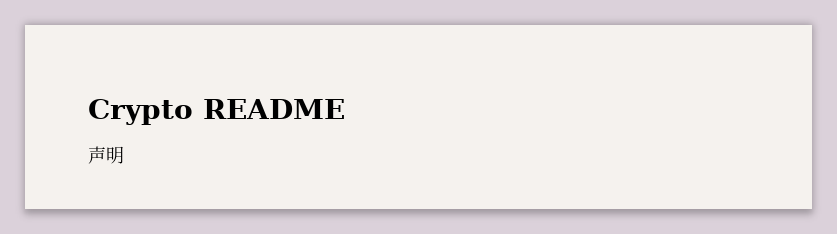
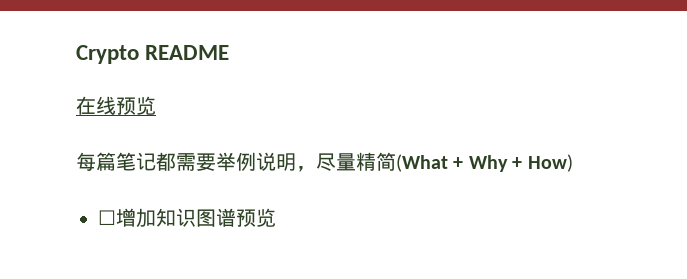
[88,146,124,164] 声明 -> [76,96,156,115] [76,152,573,172] [98,208,276,228] 在线预览 // 每篇笔记都需要举例说明，尽量精简(What + Why + How) // ☐增加知识图谱预览

